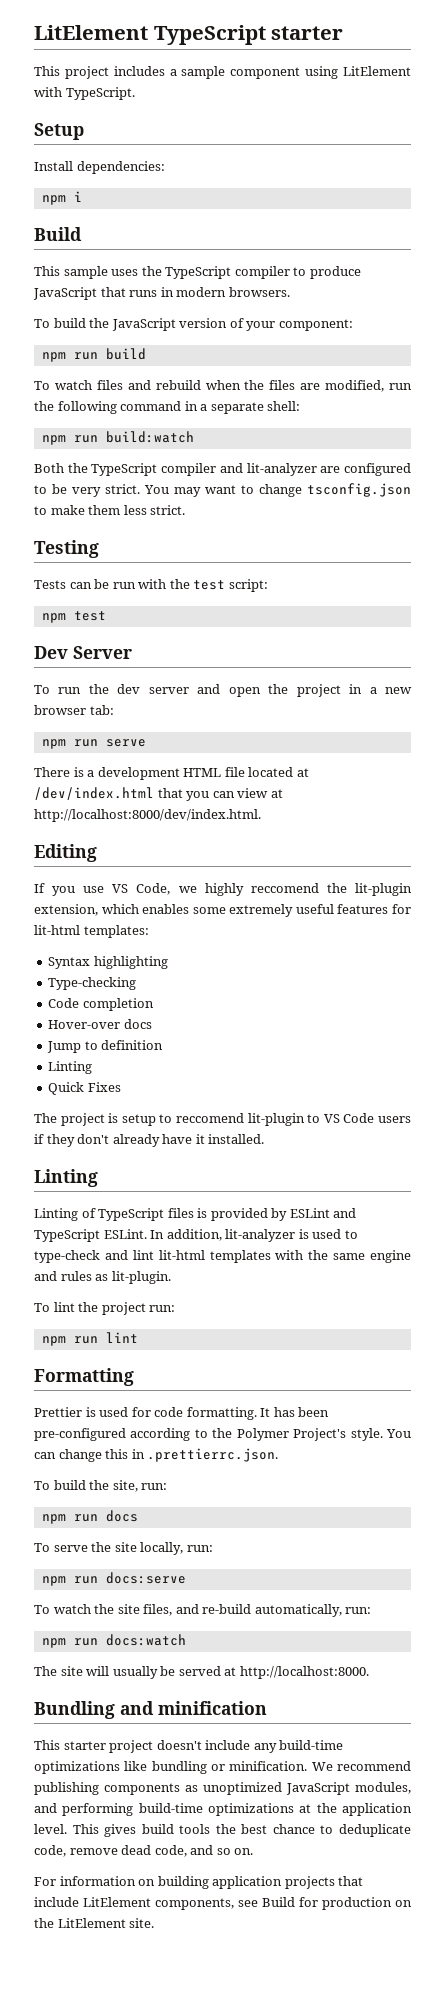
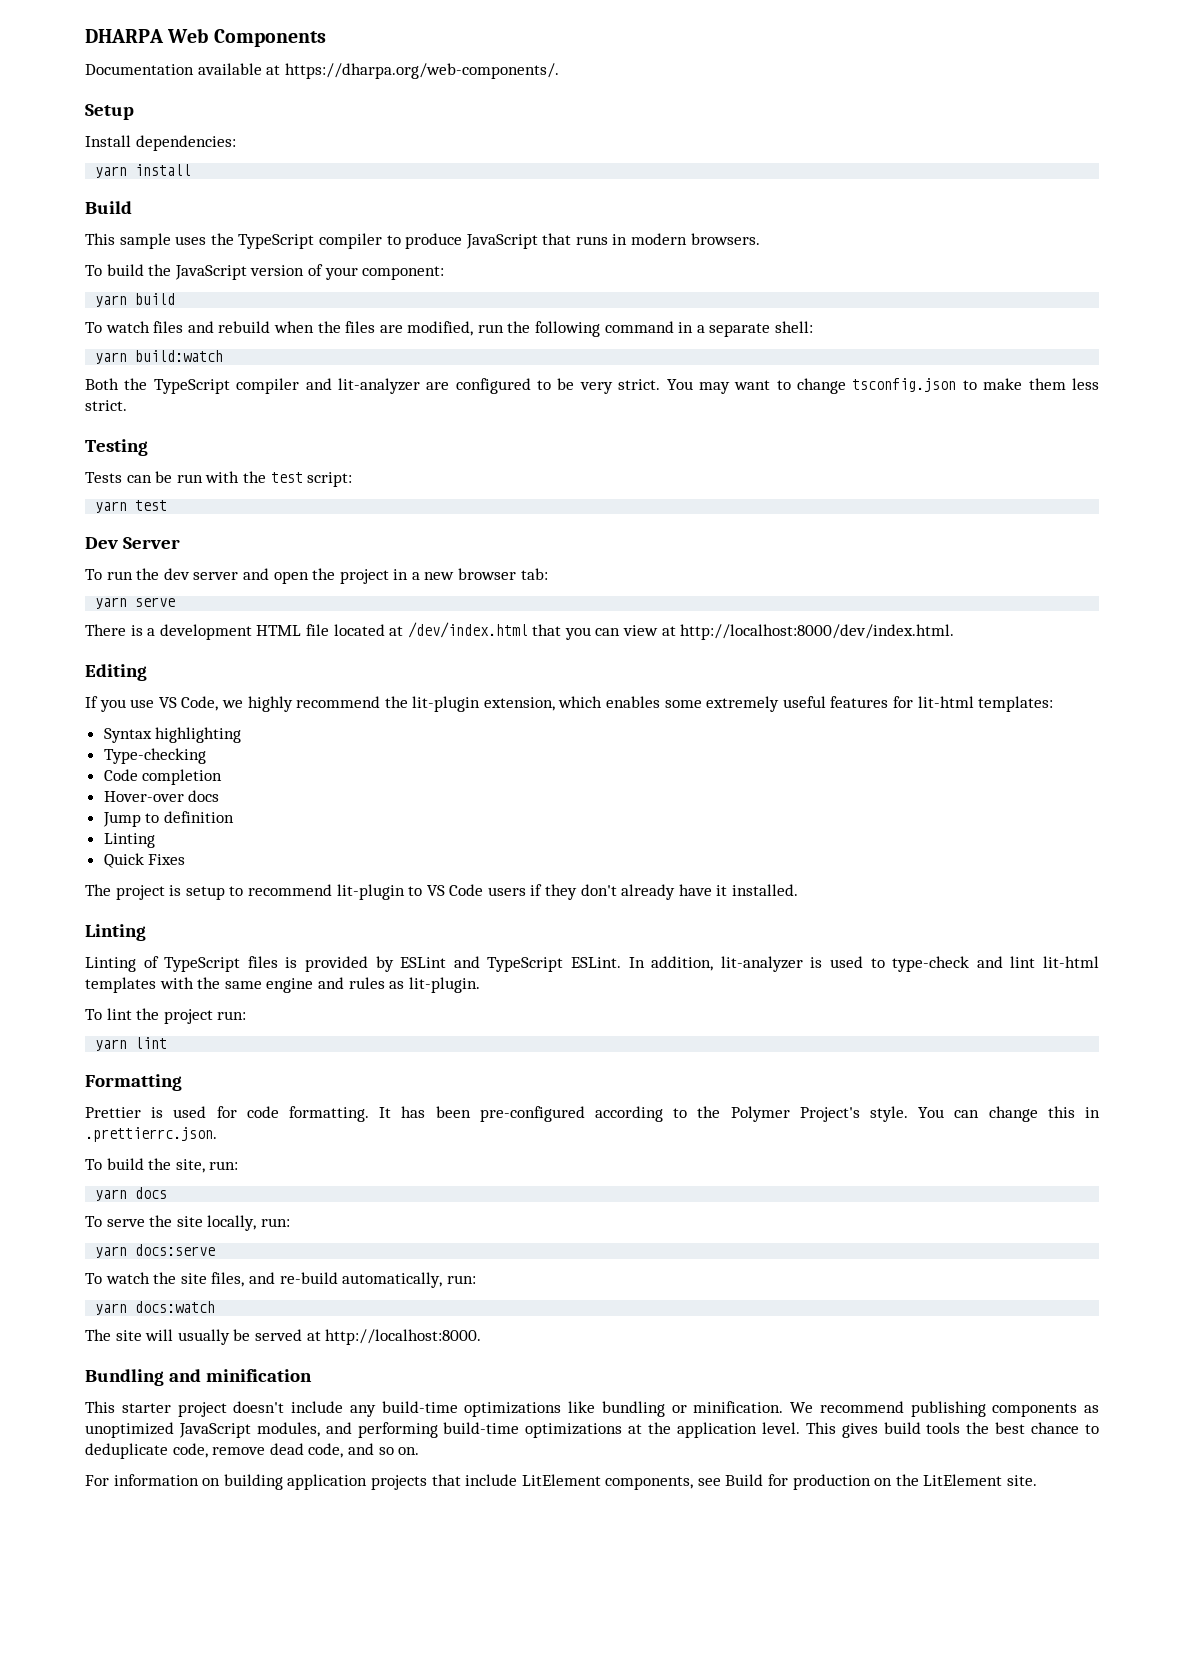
[34,25,344,45] [34,66,411,79] [34,87,135,100] LitElement TypeScript starter // This project includes a sample component using LitElement with TypeScript. -> [85,28,326,47] [85,63,559,79] DHARPA Web Components // Documentation available at https://dharpa.org/web-components/.
[41,191,82,205] npm i -> [95,164,192,178] yarn install
[41,352,98,362] npm run -> [95,295,128,307] yarn
[41,435,98,445] npm run -> [95,352,128,364] yarn
[41,613,66,623] npm -> [95,501,128,513] yarn
[41,739,98,749] npm run -> [95,597,128,609] yarn
[250,883,319,893] reccomend -> [296,696,381,708] recommend
[175,1113,244,1123] reccomend -> [247,884,332,896] recommend
[41,1336,98,1346] npm run -> [95,1039,128,1051] yarn
[41,1514,98,1524] npm run -> [95,1189,128,1201] yarn
[41,1576,98,1586] npm run -> [95,1246,128,1258] yarn
[41,1638,98,1648] npm run -> [95,1303,128,1315] yarn

